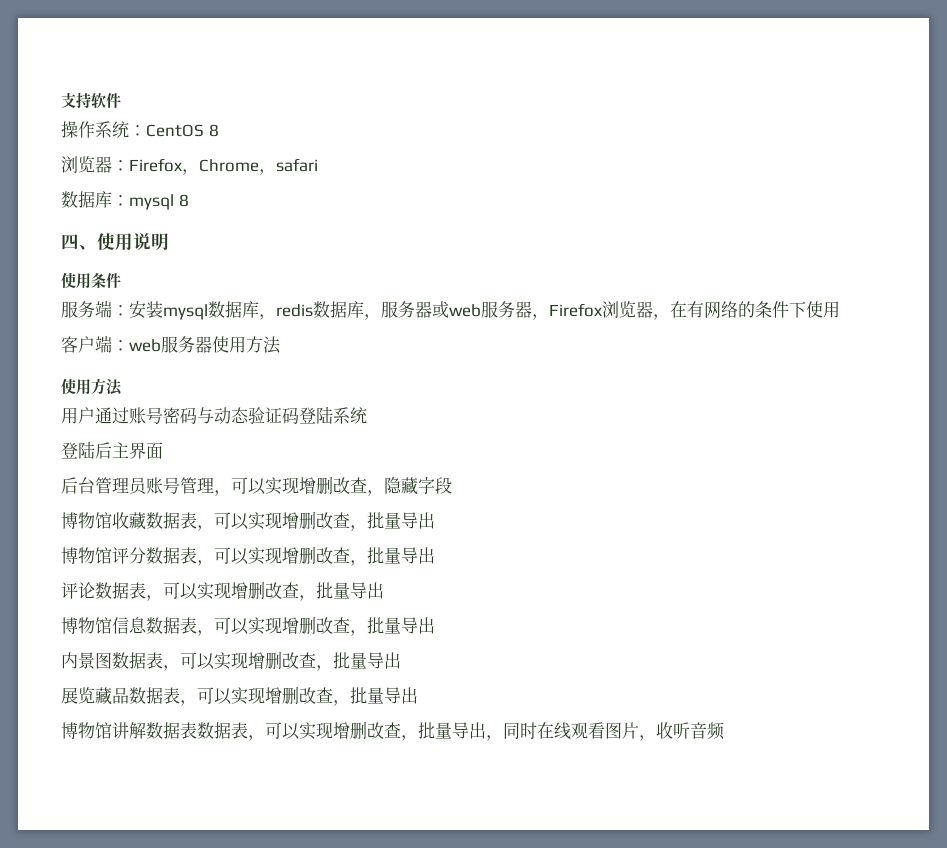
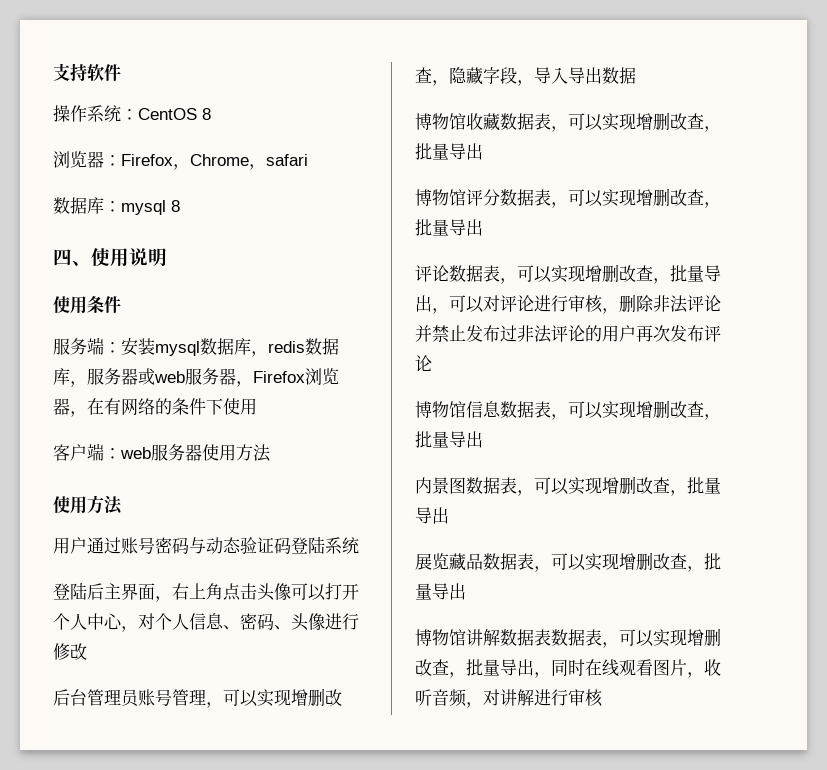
(163, 450) none -> [155,583,359,602] [53,613,359,632] [53,643,87,660] ，右上角点击头像可以打开个人中心，对个人信息、密码、头像进行修改
(452, 485) none -> [517,67,636,86] ，导入导出数据
(384, 590) none -> [432,294,721,314] [415,325,721,343] [415,355,432,372] ，可以对评论进行审核，删除非法评论并禁止发布过非法评论的用户再次发布评论
(725, 731) none -> [466,689,603,708] ，对讲解进行审核

